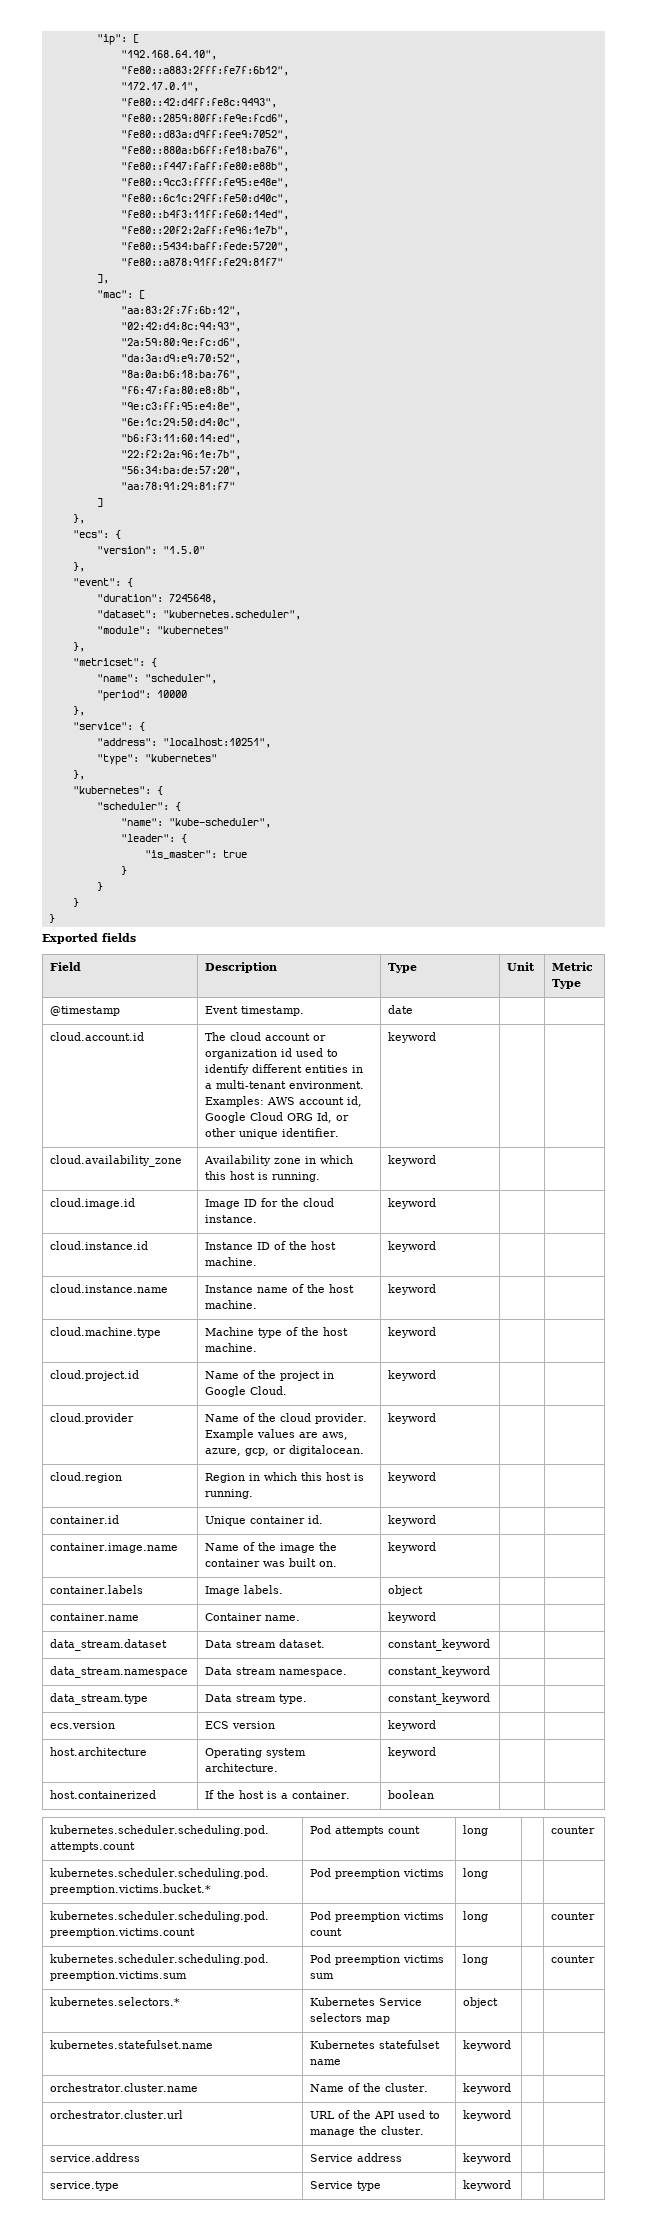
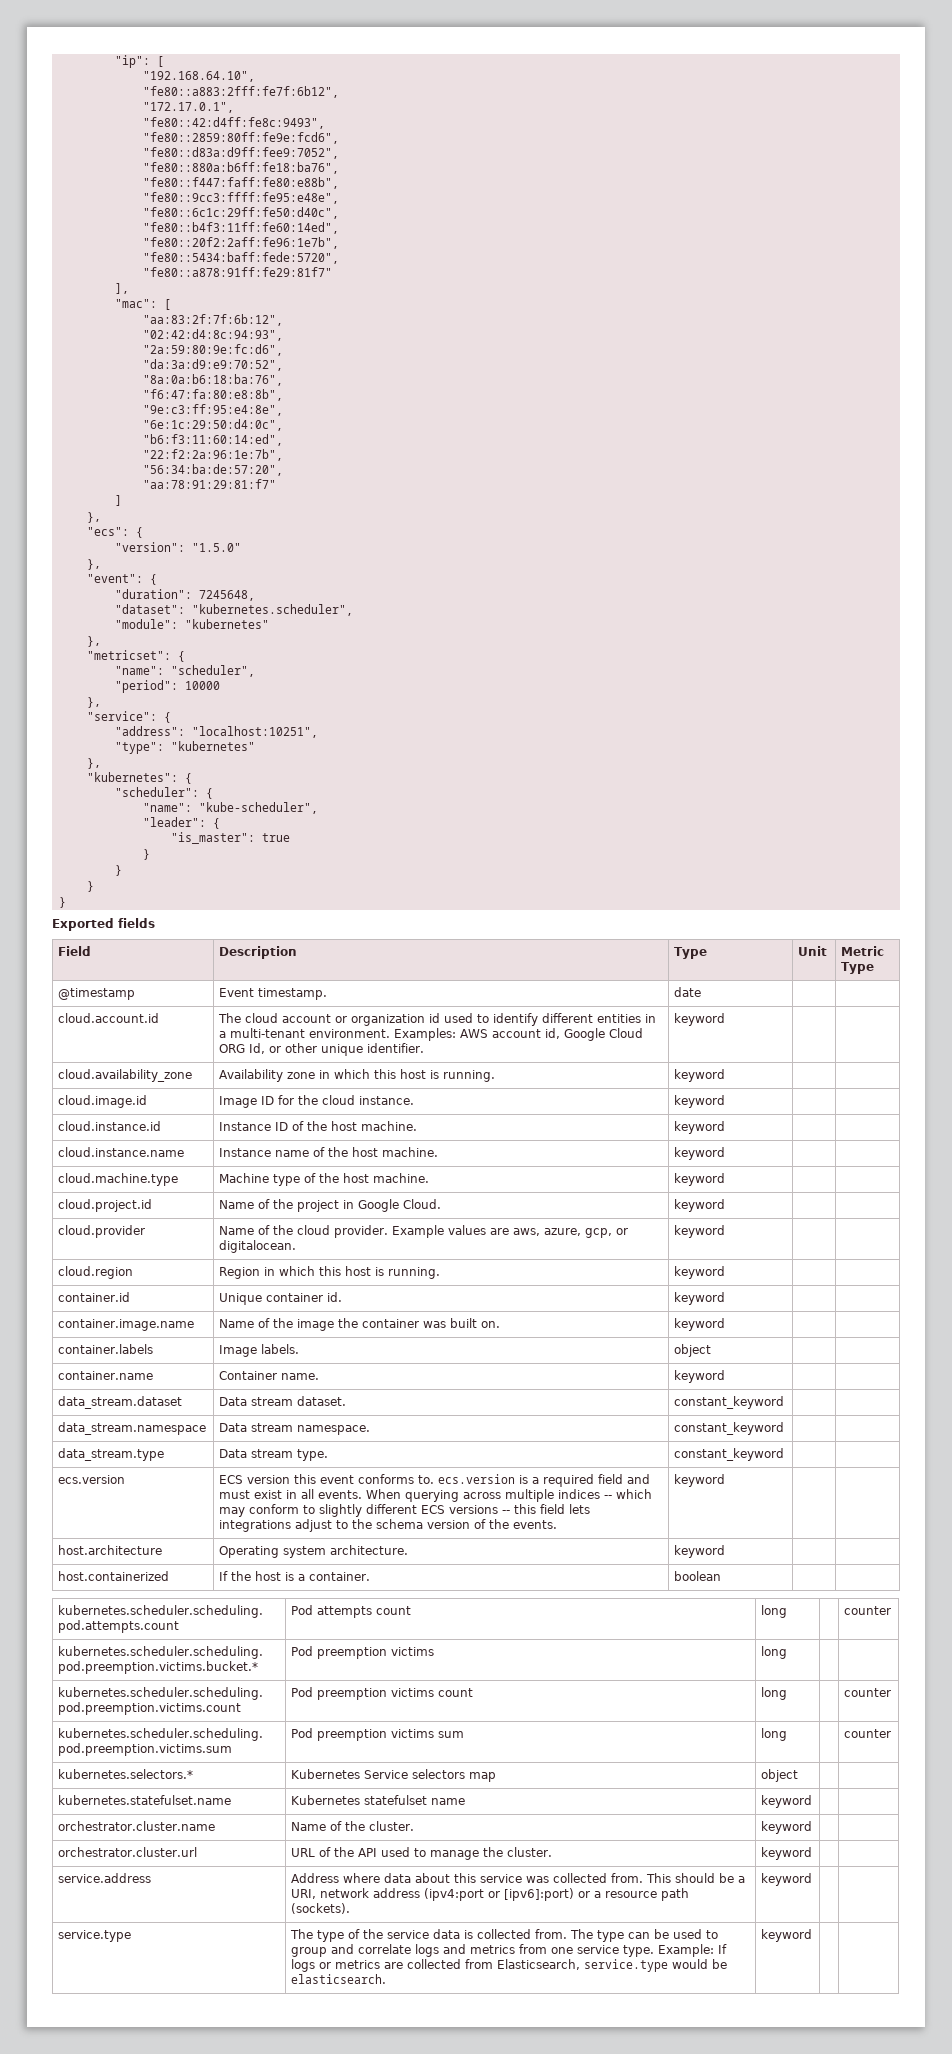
(276, 1725) none -> [294,1474,651,1487] [219,1489,653,1502] [219,1504,591,1517] [219,1519,558,1532] this event conforms to. ecs.version is a required field and must exist in all events. When querying across multiple indices -- which may conform to slightly different ECS versions -- this field lets integrations adjust to the schema version of the events.
[310,2153,403,2162] Service address -> [291,1873,746,1883] [291,1888,690,1901] [291,1903,351,1914] Address where data about this service was collected from. This should be a URI, network address (ipv4:port or [ipv6]:port) or a resource path (sockets).
[310,2181,382,2191] Service type -> [290,1929,719,1942] [291,1944,728,1957] [291,1959,728,1972] [291,1974,387,1984] The type of the service data is collected from. The type can be used to group and correlate logs and metrics from one service type. Example: If logs or metrics are collected from Elasticsearch, service.type would be elasticsearch.

